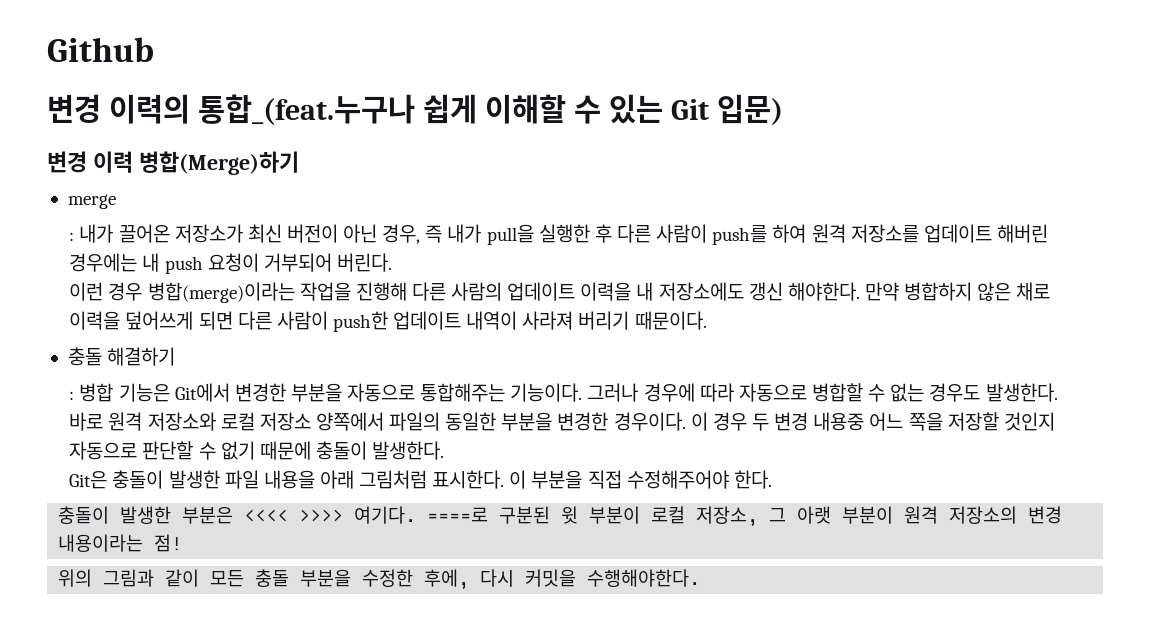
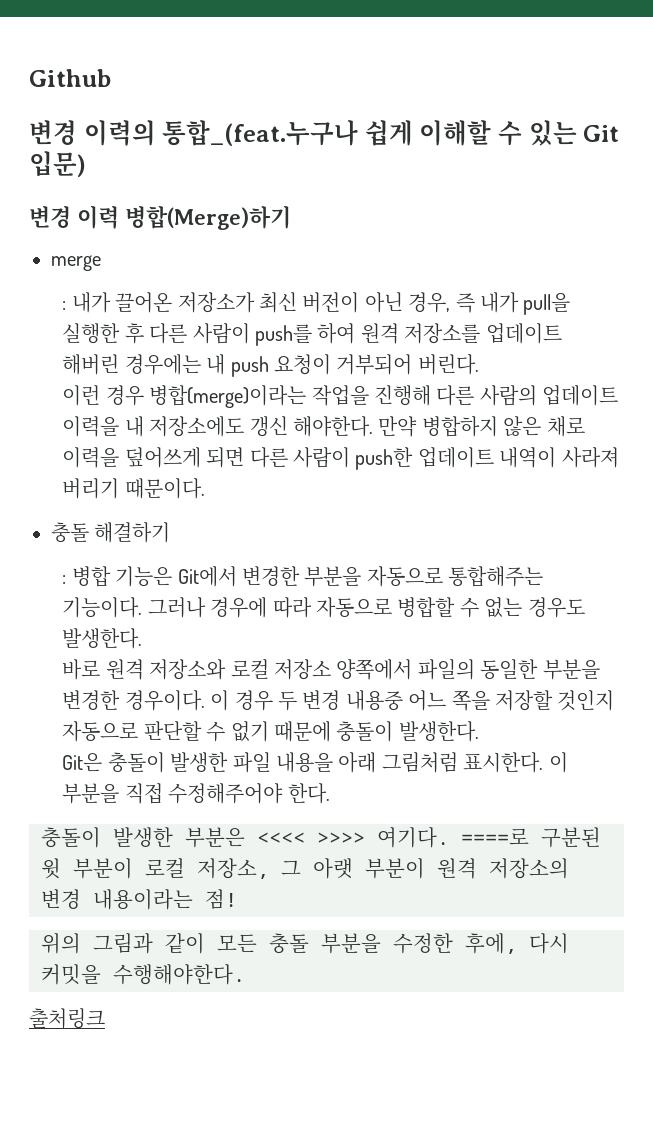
(701, 578) none -> [29,1008,105,1029] // 출처링크

